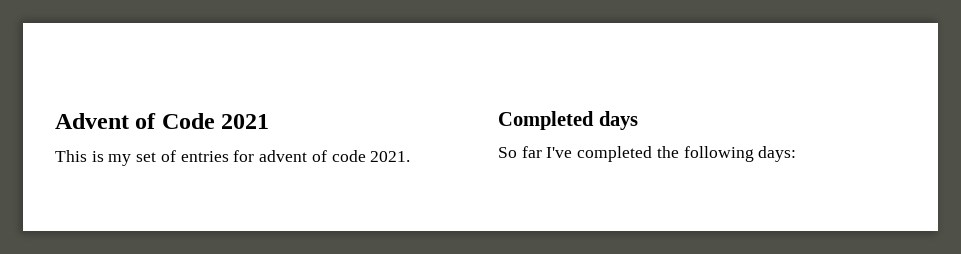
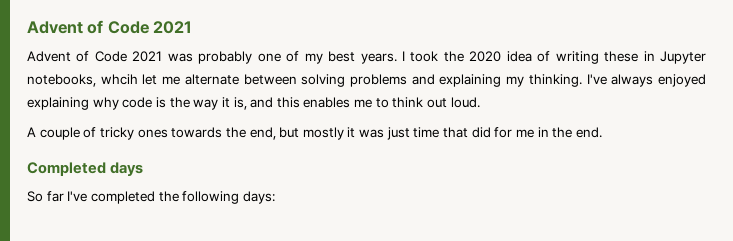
[55,150,411,166] This is my set of entries for advent of code 2021. -> [27,51,706,64] [27,74,706,87] [27,97,480,110] [27,127,602,140] Advent of Code 2021 was probably one of my best years. I took the 2020 idea of writing these in Jupyter notebooks, whcih let me alternate between solving problems and explaining my thinking. I've always enjoyed explaining why code is the way it is, and this enables me to think out loud. // A couple of tricky ones towards the end, but mostly it was just time that did for me in the end.

